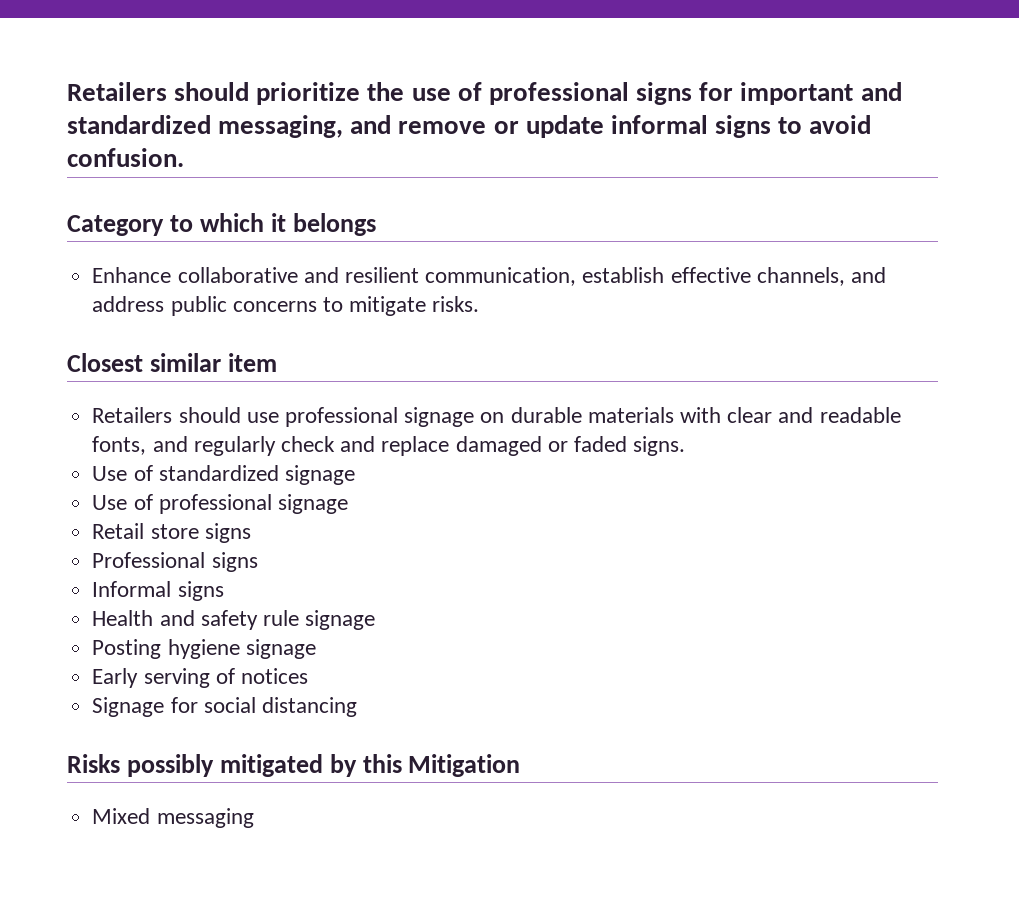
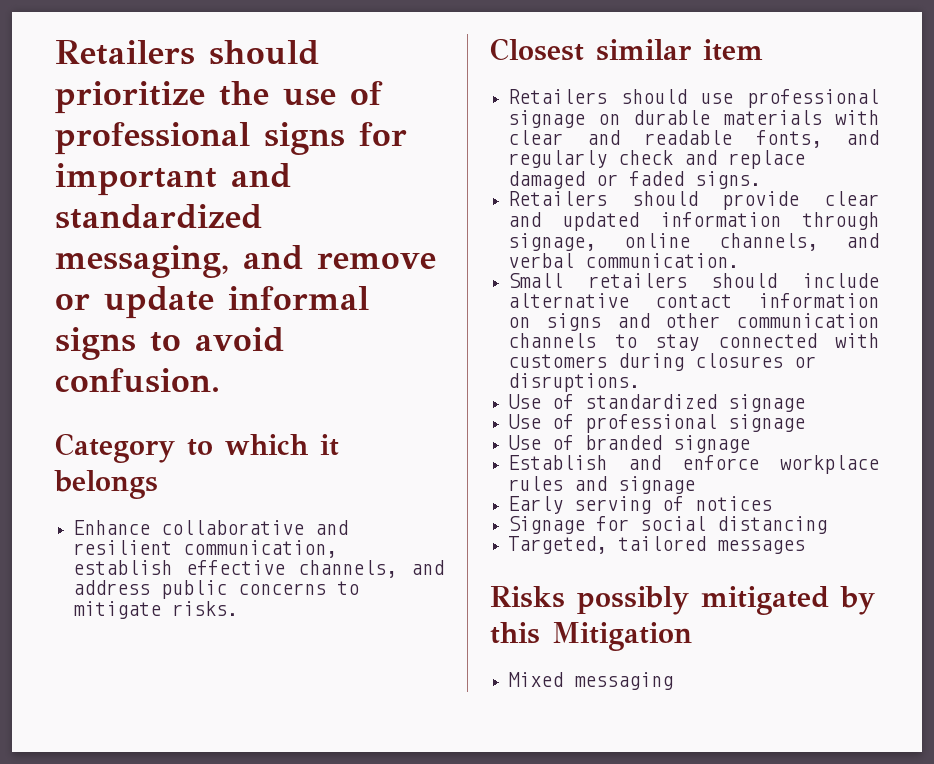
(686, 446) none -> [508,191,879,210] [508,212,879,231] [508,233,879,251] [508,253,740,268] [508,273,879,288] [508,293,879,308] [508,313,879,331] [508,333,879,351] [508,353,817,371] [508,373,641,392] // Retailers should provide clear and updated information through signage, online channels, and verbal communication. // Small retailers should include alternative contact information on signs and other communication channels to stay connected with customers during closures or disruptions.
[92,523,251,543] [92,552,258,572] [92,581,224,601] [92,610,376,630] [92,639,240,659] Retail store signs // Professional signs // Informal signs // Health and safety rule signage // Posting hygiene -> [508,435,751,453] [508,455,879,474] [508,476,608,491] Use of branded signage // Establish and enforce workplace rules and
(357, 707) none -> [508,536,806,554] // Targeted, tailored messages

